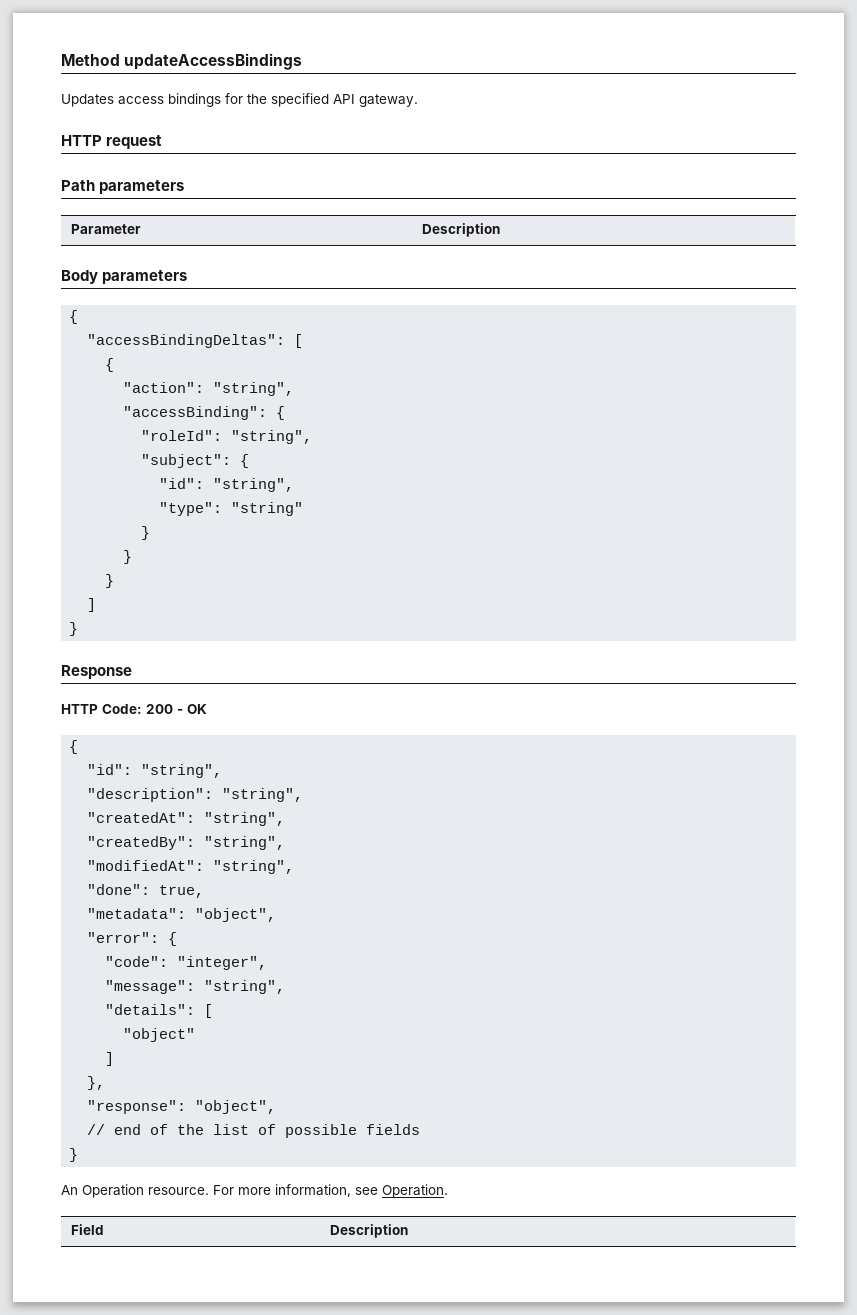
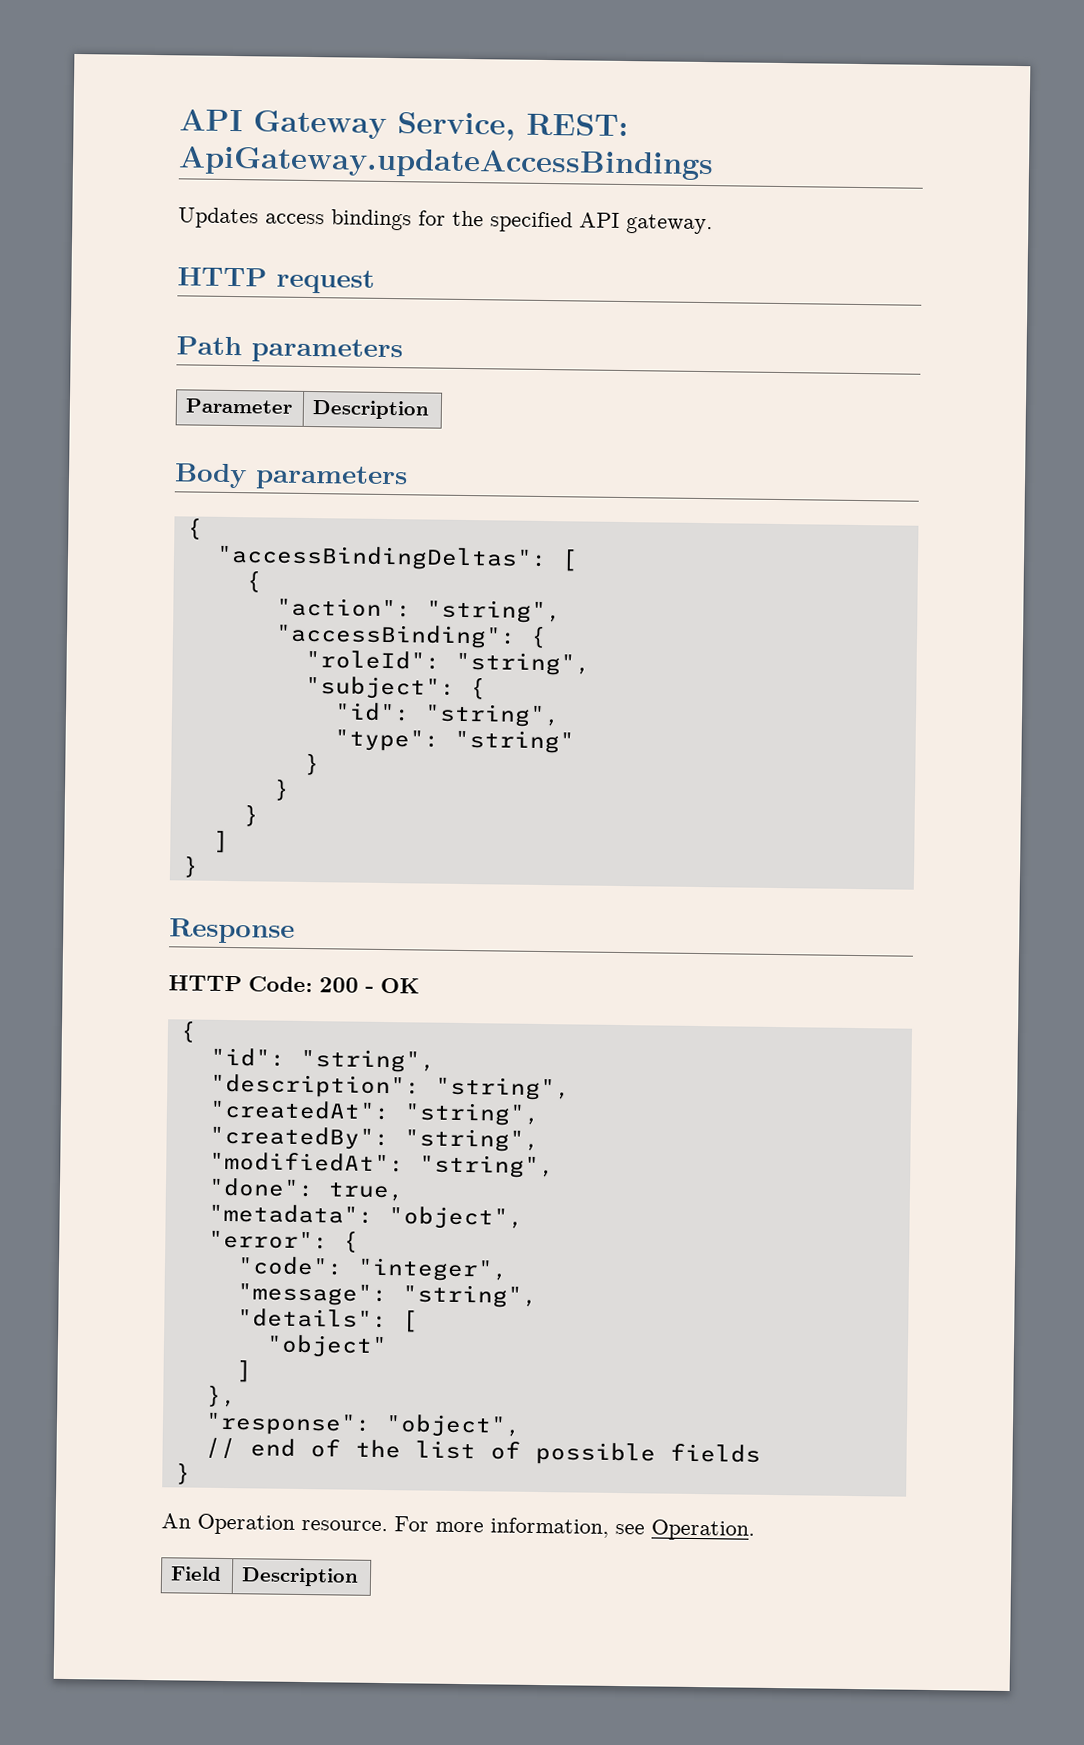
[61,53,303,70] Method updateAccessBindings -> [179,109,629,141] [178,146,714,181] API Gateway Service, REST: ApiGateway.updateAccessBindings

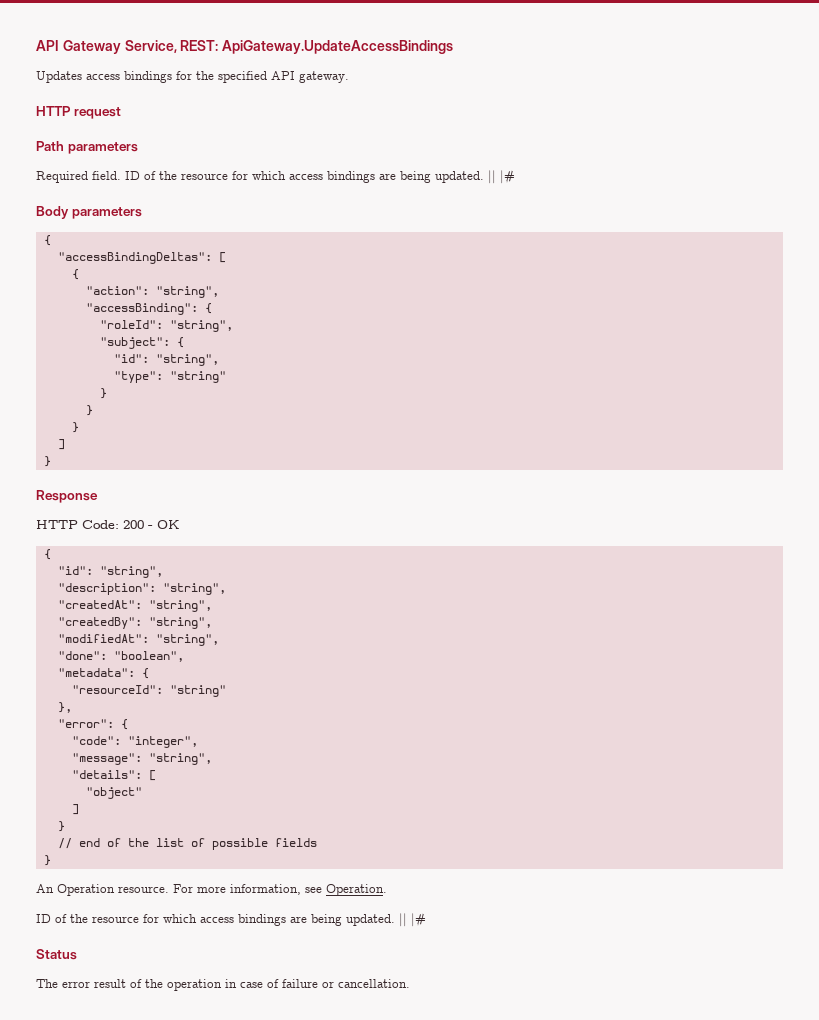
[178,146,714,181] ApiGateway.updateAccessBindings -> [222,40,454,54] ApiGateway.UpdateAccessBindings
[185,398,294,414] [312,400,430,420] // Parameter | Description -> [36,170,515,184] // Required field. ID of the resource for which access bindings are being updated. || |#
[327,1182,405,1202] true, -> [113,651,184,662] "boolean",
[387,1206,524,1230] "object", -> [141,668,149,679] [71,685,226,697] [57,702,72,713] { // "resourceId": "string" // },
[205,1384,237,1408] [204,1412,522,1438] }, // "response": "object", -> [57,821,65,832] }
[170,1566,223,1581] [241,1567,360,1587] // Field | Description -> [36,913,426,927] [36,949,77,960] [36,979,410,991] // ID of the resource for which access bindings are being updated. || |# // Status // The error result of the operation in case of failure or cancellation.

